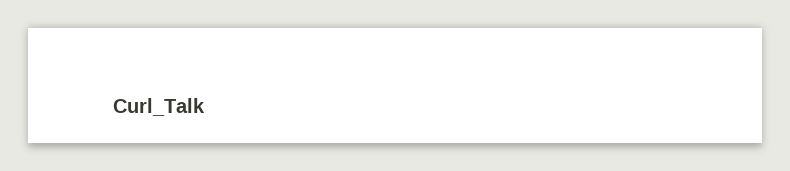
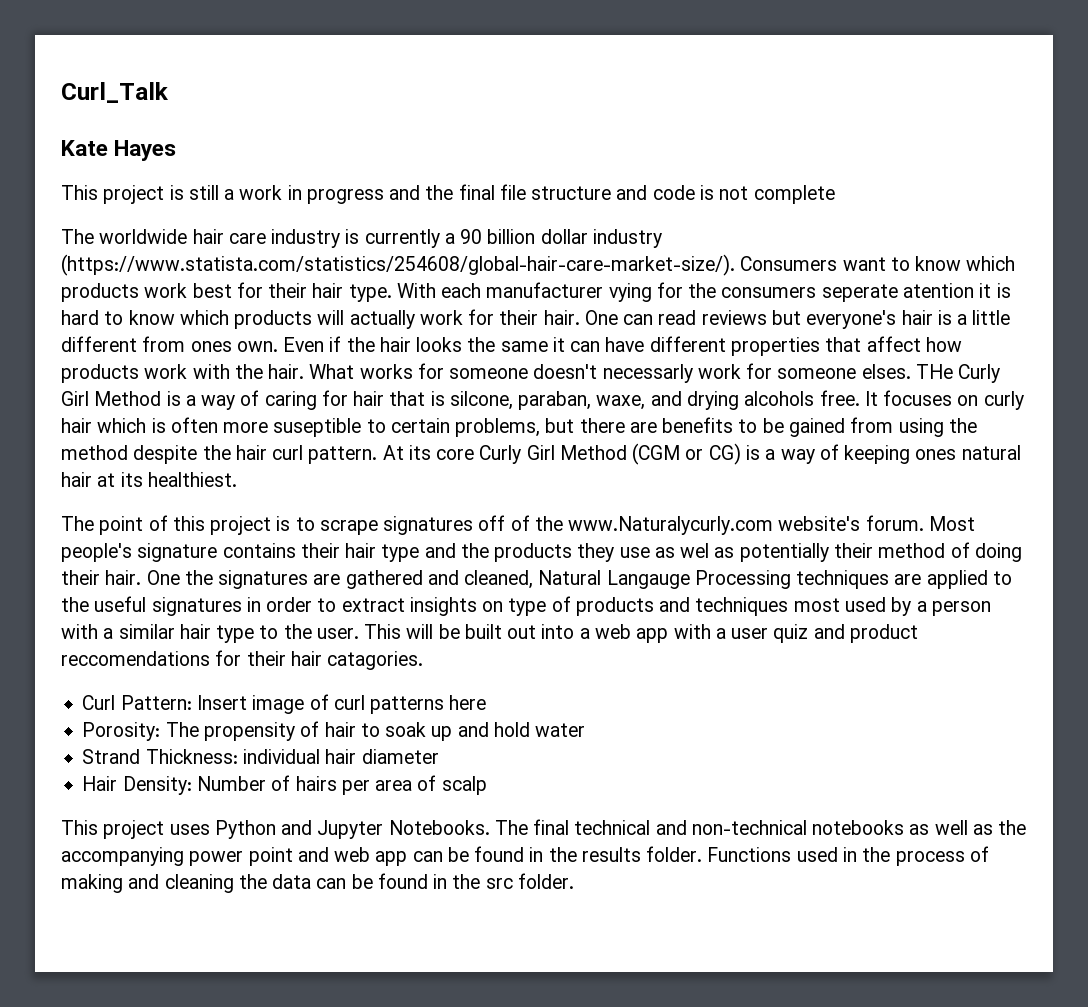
(205, 107) none -> [61,140,177,161] [61,184,835,204] [61,229,662,248] [61,254,1016,276] [61,282,1011,302] [61,309,1011,329] [61,336,962,356] [61,363,1001,383] [61,390,1024,410] [61,417,977,437] [61,443,1021,465] [61,472,237,487] [61,515,975,535] [61,542,1022,562] [61,570,1012,589] [61,596,991,616] [61,624,918,643] [61,650,424,670] [82,694,487,714] [82,721,586,741] [82,749,439,764] [82,775,487,795] [61,819,1027,839] [61,846,989,866] [61,873,574,893] // Kate Hayes // This project is still a work in progress and the final file structure and code is not complete // The worldwide hair care industry is currently a 90 billion dollar industry (https://www.statista.com/statistics/254608/global-hair-care-market-size/). Consumers want to know which products work best for their hair type. With each manufacturer vying for the consumers seperate atention it is hard to know which products will actually work for their hair. One can read reviews but everyone's hair is a little different from ones own. Even if the hair looks the same it can have different properties that affect how products work with the hair. What works for someone doesn't necessarly work for someone elses. THe Curly Girl Method is a way of caring for hair that is silcone, paraban, waxe, and drying alcohols free. It focuses on curly hair which is often more suseptible to certain problems, but there are benefits to be gained from using the method despite the hair curl pattern. At its core Curly Girl Method (CGM or CG) is a way of keeping ones natural hair at its healthiest. // The point of this project is to scrape signatures off of the www.Naturalycurly.com website's forum. Most people's signature contains their hair type and the products they use as wel as potentially their method of doing their hair. One the signatures are gathered and cleaned, Natural Langauge Processing techniques are applied to the useful signatures in order to extract insights on type of products and techniques most used by a person with a similar hair type to the user. This will be built out into a web app with a user quiz and product reccomendations for their hair catagories. // Curl Pattern: Insert image of curl patterns here // Porosity: The propensity of hair to soak up and hold water // Strand Thickness: individual hair diameter // Hair Density: Number of hairs per area of scalp // This project uses Python and Jupyter Notebooks. The final technical and non-technical notebooks as well as the accompanying power point and web app can be found in the results folder. Functions used in the process of making and cleaning the data can be found in the src folder.

